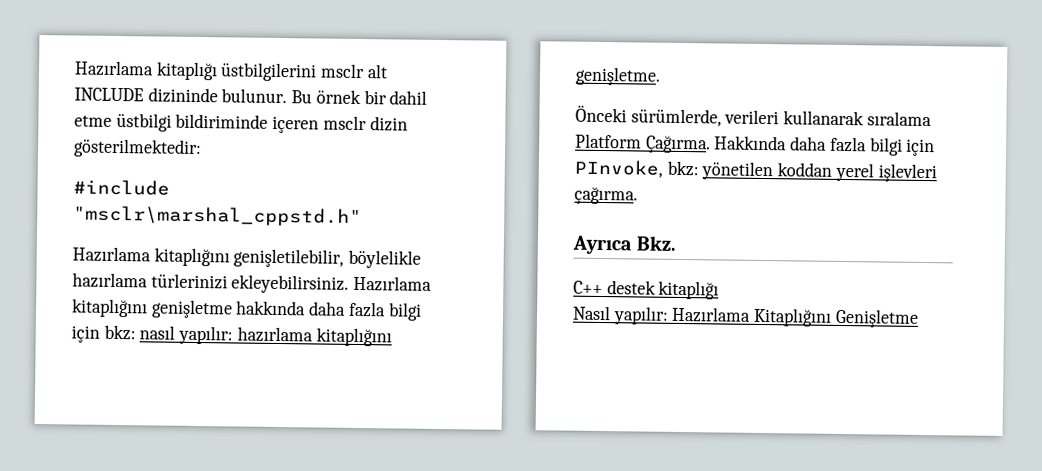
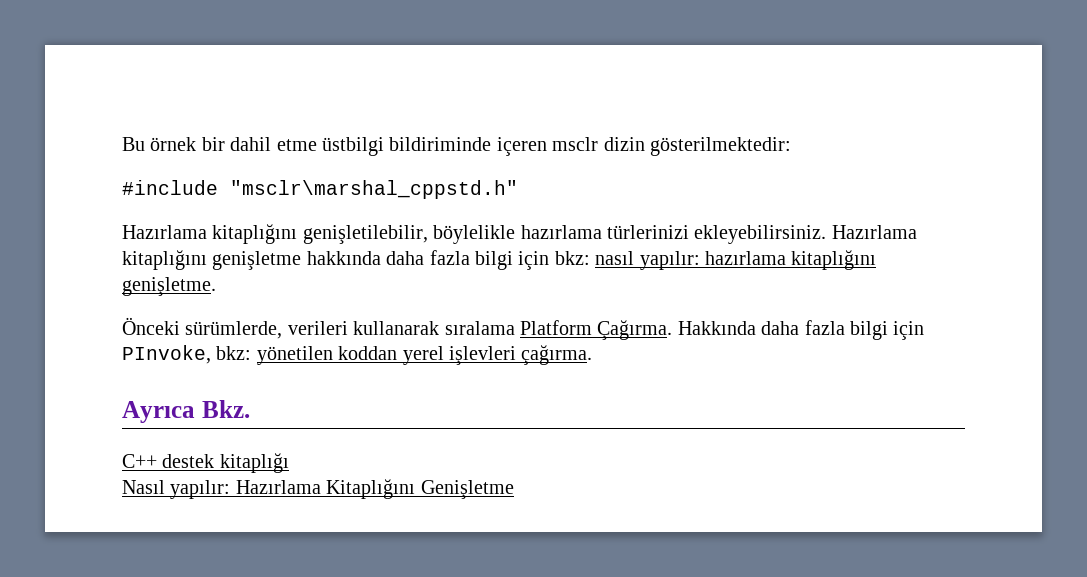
[74,60,388,82] [74,87,288,104] Hazırlama kitaplığı üstbilgilerini msclr alt INCLUDE dizininde bulunur. -> (122, 144) none

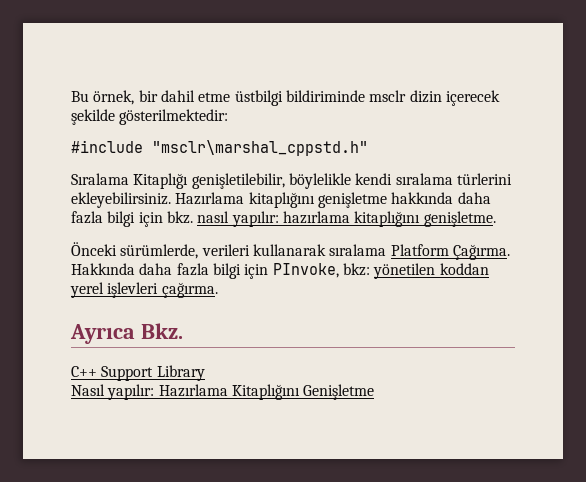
[150,137,197,151] örnek -> [93,90,135,105] örnek,
[496,137,547,156] içeren -> (365, 96) none
(645, 144) none -> [445,90,500,106] [71,109,115,125] içerecek şekilde
[122,224,689,244] Hazırlama kitaplığını genişletilebilir, böylelikle hazırlama türlerinizi -> [71,173,512,189] Sıralama Kitaplığı genişletilebilir, böylelikle kendi sıralama türlerini
[554,251,590,265] bkz: -> [166,211,193,224] bkz.
[162,453,289,473] destek kitaplığı -> [101,365,205,381] Support Library

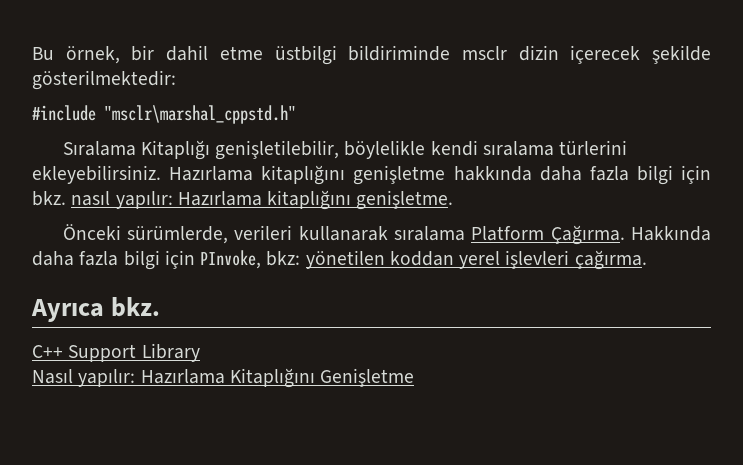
[282,211,350,224] hazırlama -> [177,191,262,206] Hazırlama
[140,323,183,339] Bkz. -> [111,297,161,317] bkz.

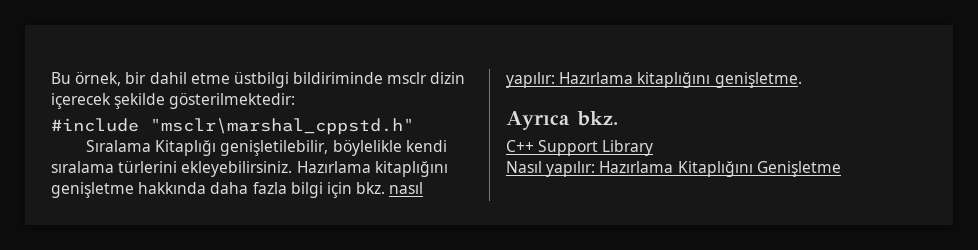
[62,224,711,245] [32,250,647,270] // Önceki sürümlerde, verileri kullanarak sıralama Platform Çağırma. Hakkında daha fazla bilgi için PInvoke, bkz: yönetilen koddan yerel işlevleri çağırma. -> (802, 80) none

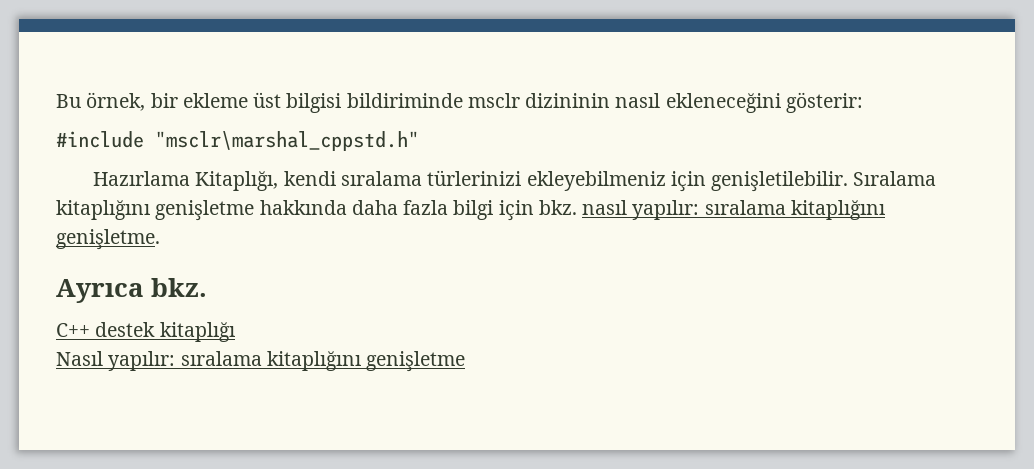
[149,72,466,88] [51,93,296,109] [51,118,414,135] [85,140,447,156] [51,161,371,177] dahil etme üstbilgi bildiriminde msclr dizin içerecek şekilde gösterilmektedir: // #include "msclr\marshal_cppstd.h" // Sıralama Kitaplığı genişletilebilir, böylelikle kendi sıralama türlerini ekleyebilirsiniz. Hazırlama -> [182,92,863,113] [56,131,419,151] [93,170,937,192] ekleme üst bilgisi bildiriminde msclr dizininin nasıl ekleneceğini gösterir: // #include "msclr\marshal_cppstd.h" // Hazırlama Kitaplığı, kendi sıralama türlerinizi ekleyebilmeniz için genişletilebilir. Sıralama
[559,72,634,84] Hazırlama -> [704,200,786,215] sıralama
[538,140,654,156] Support Library -> [95,322,235,342] destek kitaplığı
[599,161,841,177] Hazırlama Kitaplığını Genişletme -> [180,351,466,372] sıralama kitaplığını genişletme

